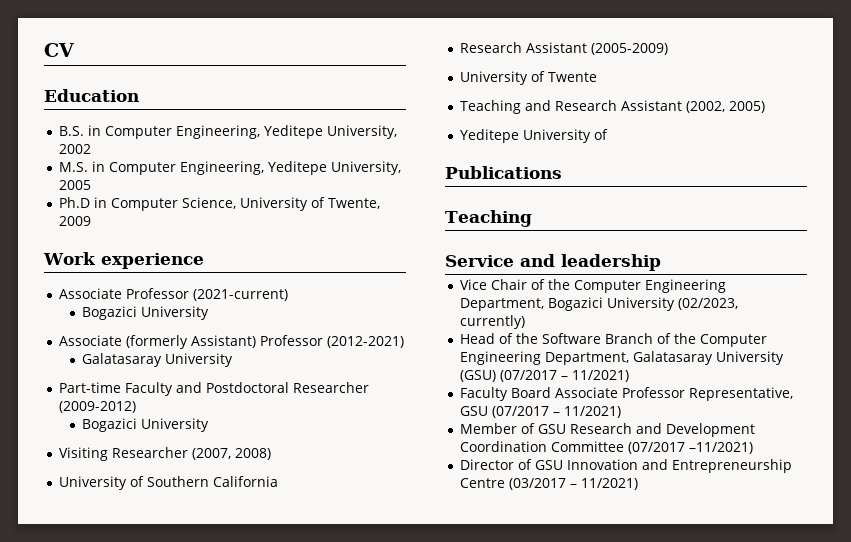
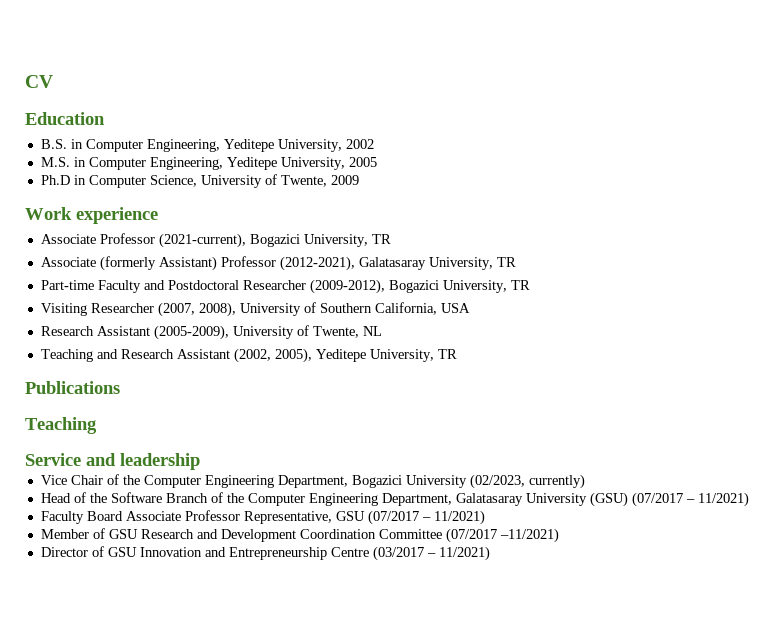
[193,289,289,301] [82,306,210,320] (2021-current) // Bogazici University -> [158,233,391,248] (2021-current), Bogazici University, TR
[327,336,405,348] [82,353,234,367] (2012-2021) // Galatasaray University -> [279,256,516,271] (2012-2021), Galatasaray University, TR
[59,401,137,413] [82,418,210,432] (2009-2012) // Bogazici University -> [309,279,530,294] (2009-2012), Bogazici University, TR
[235,448,272,460] 2008) // -> [198,302,236,317] 2008),
[213,476,279,487] [460,42,669,55] [460,71,598,85] California // Research Assistant (2005-2009) // University of Twente -> [374,302,470,315] [40,325,382,340] California, USA // Research Assistant (2005-2009), University of Twente, NL
[729,101,766,113] [460,129,609,143] 2005) // Yeditepe University of -> [274,348,457,363] 2005), Yeditepe University, TR

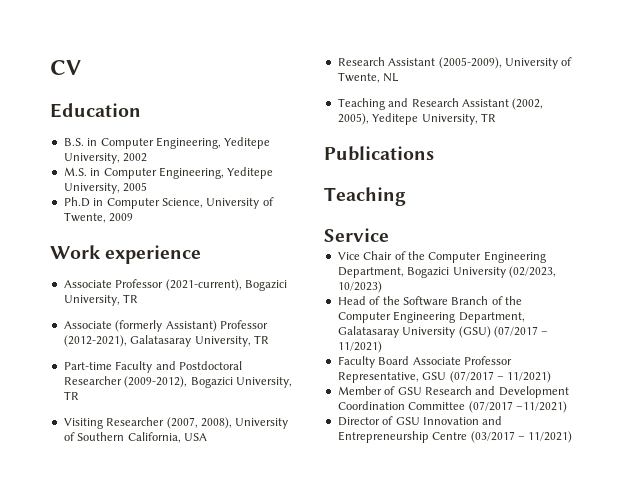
[86,453,200,470] and leadership -> (389, 235) none
[528,474,585,489] currently) -> [337,281,382,293] 10/2023)

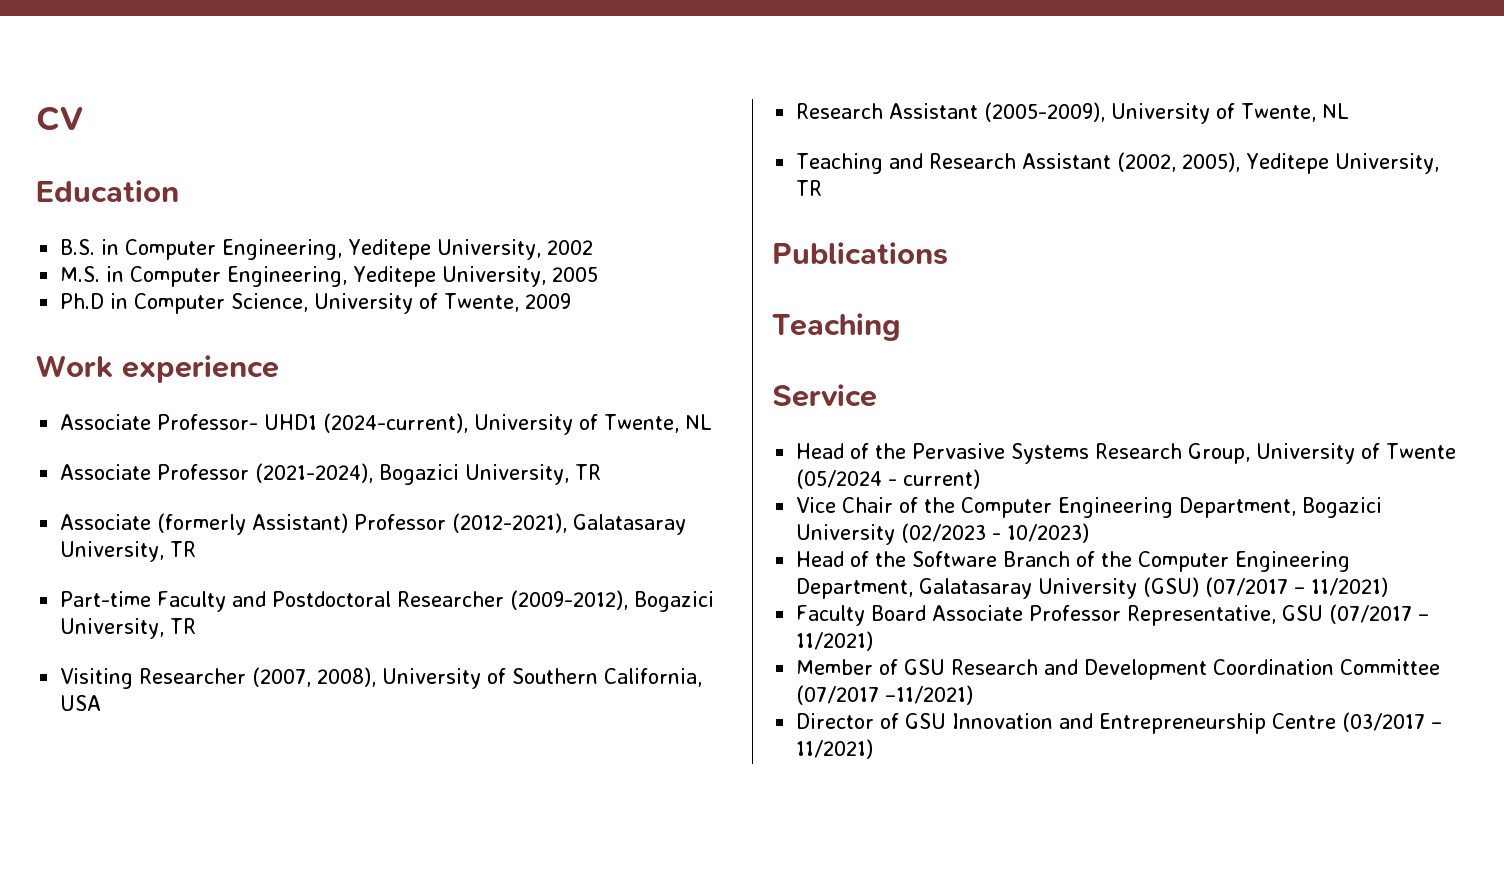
[63,279,242,291] // Associate Professor (2021-current), -> [60,413,713,435] [60,463,374,483] // Associate Professor- UHD1 (2024-current), University of Twente, NL // Associate Professor (2021-2024),
(389, 235) none -> [796,443,1457,464] [796,469,981,489] // Head of the Pervasive Systems Research Group, University of Twente (05/2024 - current)
[508,266,556,278] (02/2023, -> [901,523,1002,543] (02/2023 -

